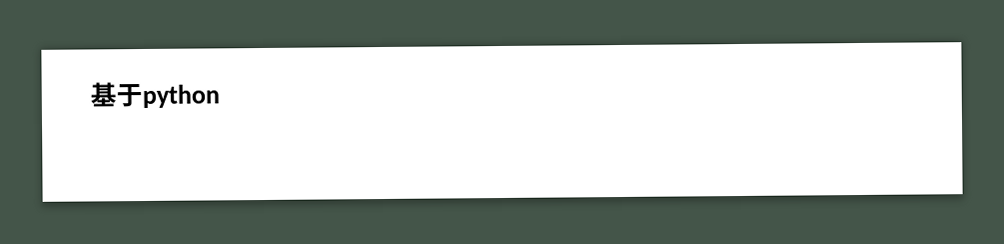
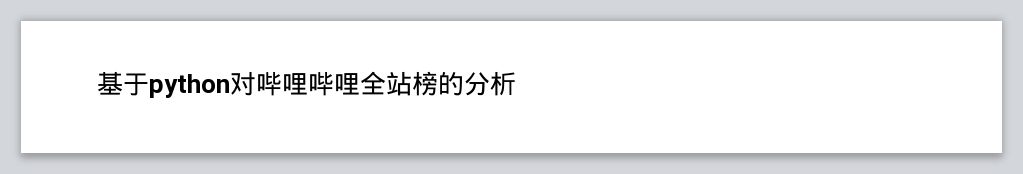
(220, 96) none -> [230,71,516,96] 对哔哩哔哩全站榜的分析

